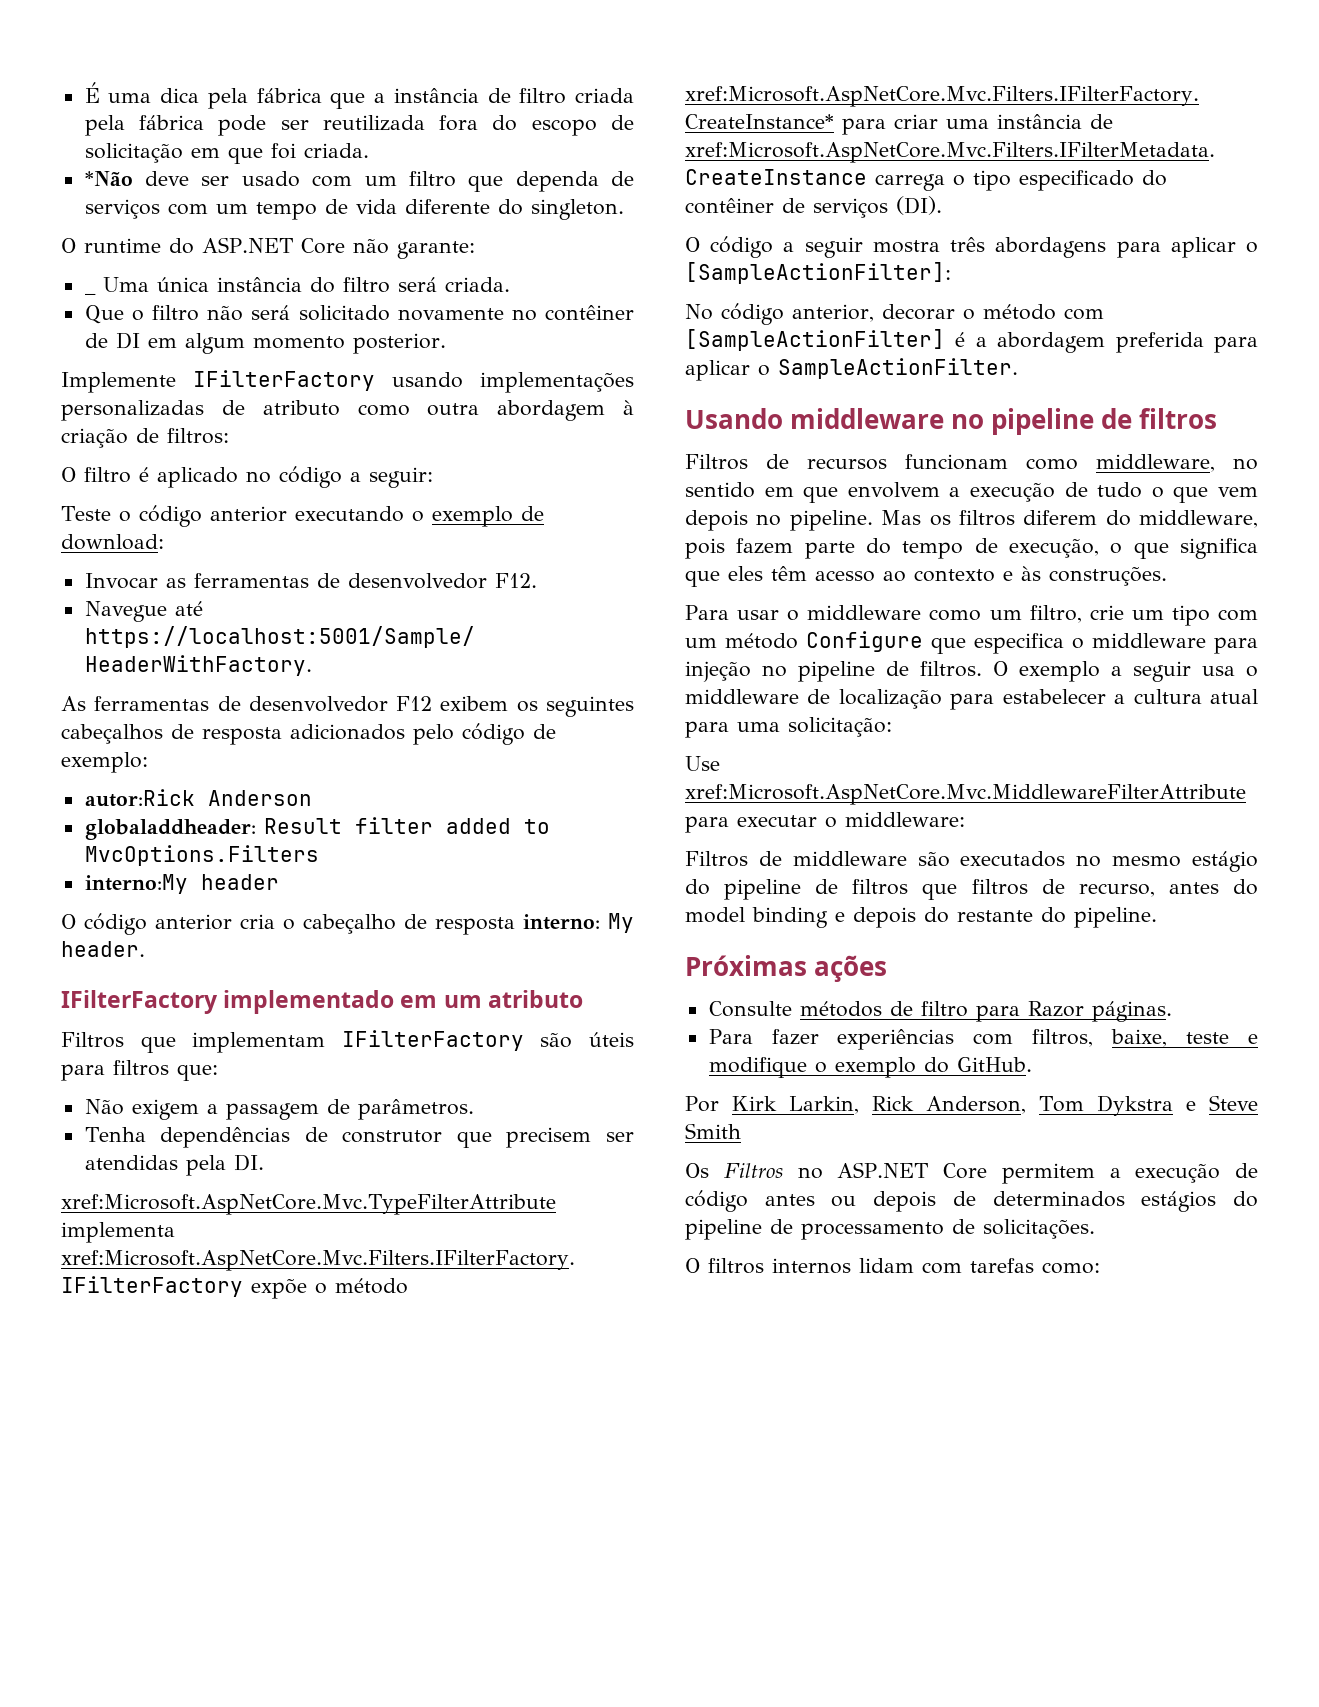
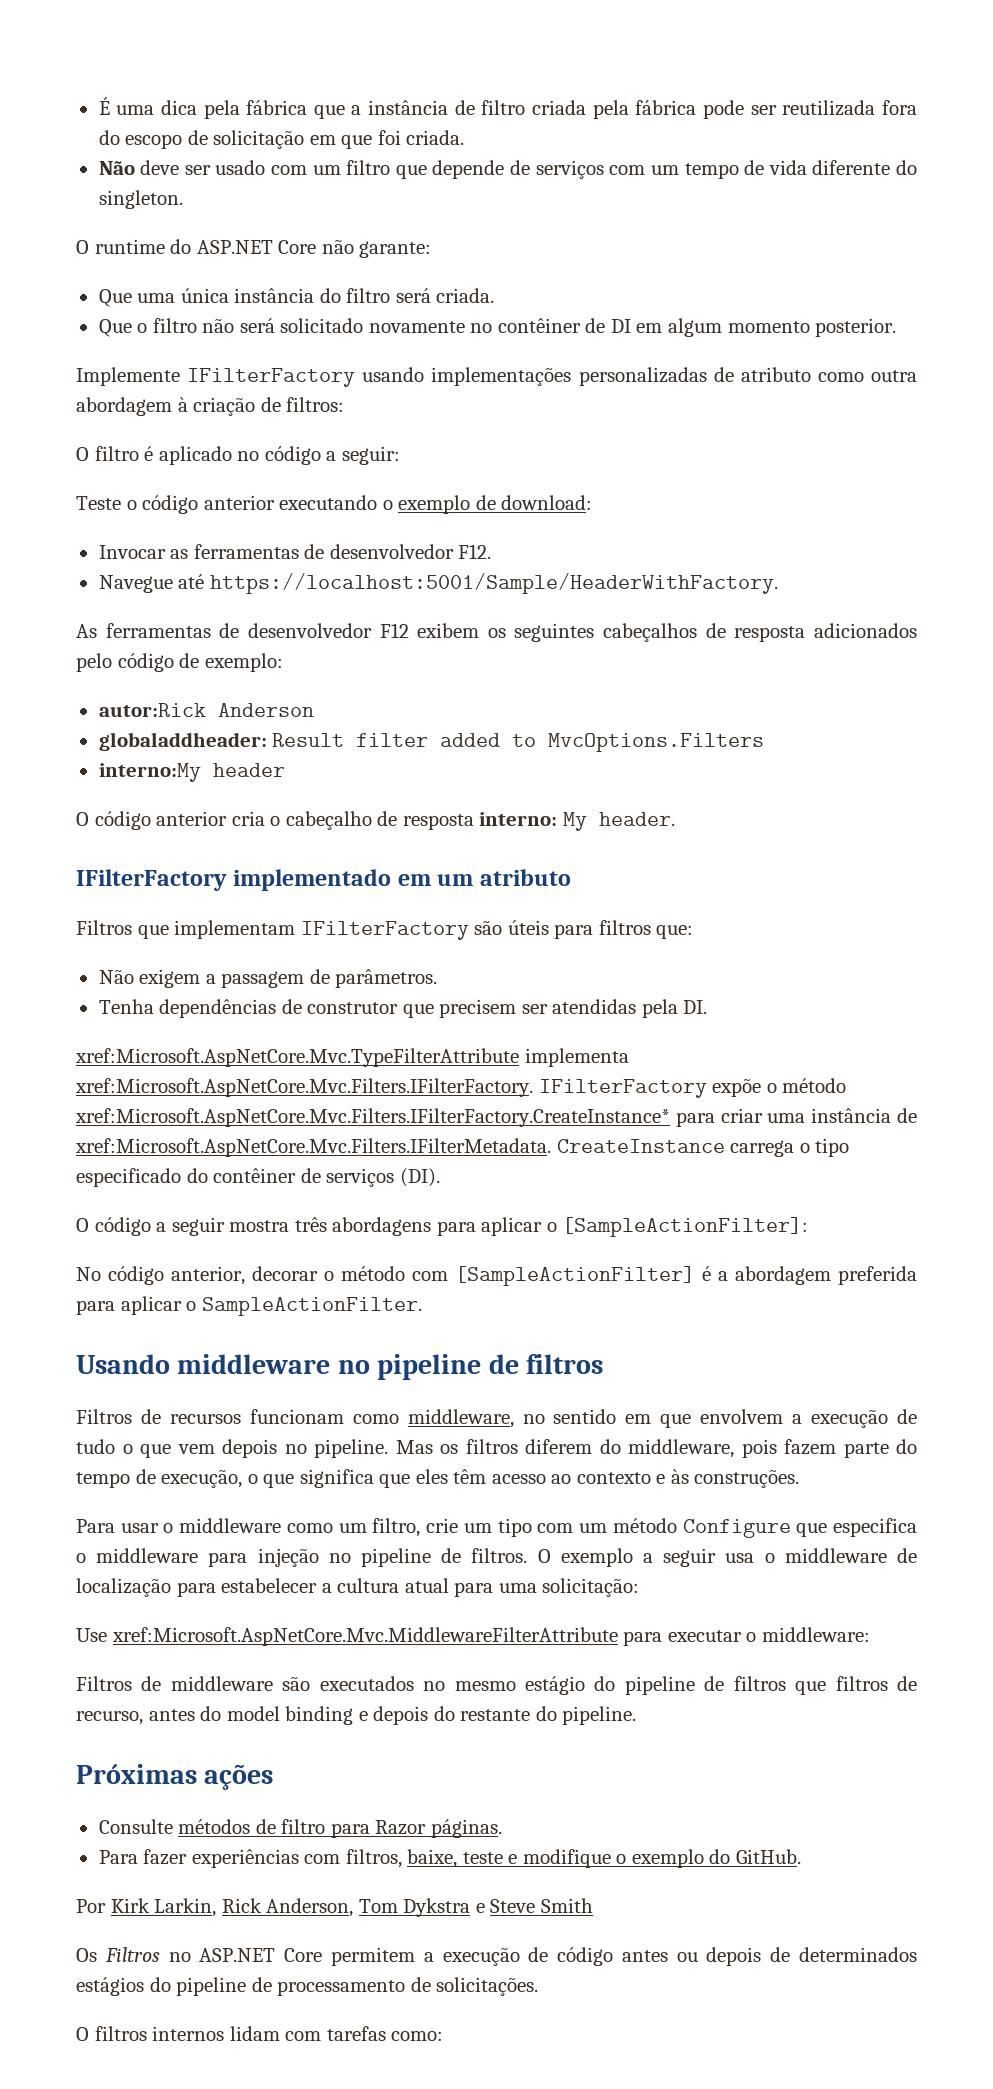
[84,171,133,186] *Não -> [98,161,135,175] Não
[515,171,599,192] dependa -> [432,160,505,179] depende
[84,292,96,295] [102,277,149,292] _ Uma -> [98,289,176,307] Que uma

